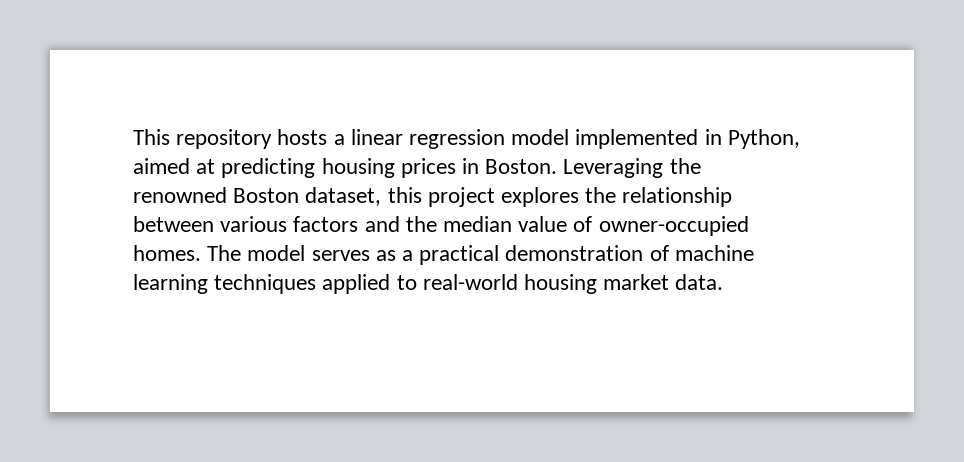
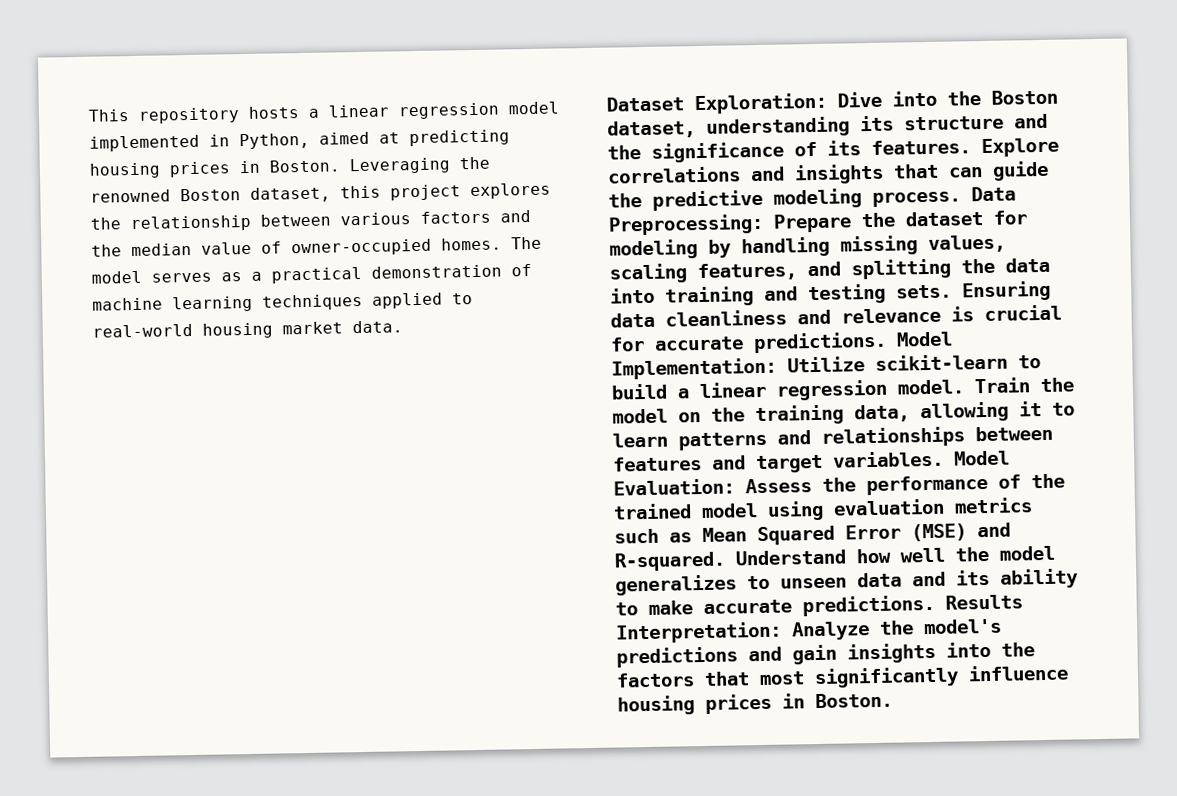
(724, 282) none -> [606,89,1058,115] [607,113,1048,139] [607,137,1059,163] [607,160,1049,185] [608,186,1016,211] [608,210,1028,236] [609,234,1006,260] [609,257,1050,284] [610,280,1051,307] [610,304,1062,328] [610,331,953,354] [611,353,1041,380] [611,377,1074,401] [612,401,1075,426] [612,425,1053,451] [613,450,1010,474] [613,473,1065,496] [613,497,1033,521] [614,522,1011,546] [614,545,1055,572] [615,568,1078,596] [615,594,1023,617] [615,618,1002,644] [616,641,1035,668] [616,664,1069,689] [617,692,893,716] // Dataset Exploration: Dive into the Boston dataset, understanding its structure and the significance of its features. Explore correlations and insights that can guide the predictive modeling process. Data Preprocessing: Prepare the dataset for modeling by handling missing values, scaling features, and splitting the data into training and testing sets. Ensuring data cleanliness and relevance is crucial for accurate predictions. Model Implementation: Utilize scikit-learn to build a linear regression model. Train the model on the training data, allowing it to learn patterns and relationships between features and target variables. Model Evaluation: Assess the performance of the trained model using evaluation metrics such as Mean Squared Error (MSE) and R-squared. Understand how well the model generalizes to unseen data and its ability to make accurate predictions. Results Interpretation: Analyze the model's predictions and gain insights into the factors that most significantly influence housing prices in Boston.

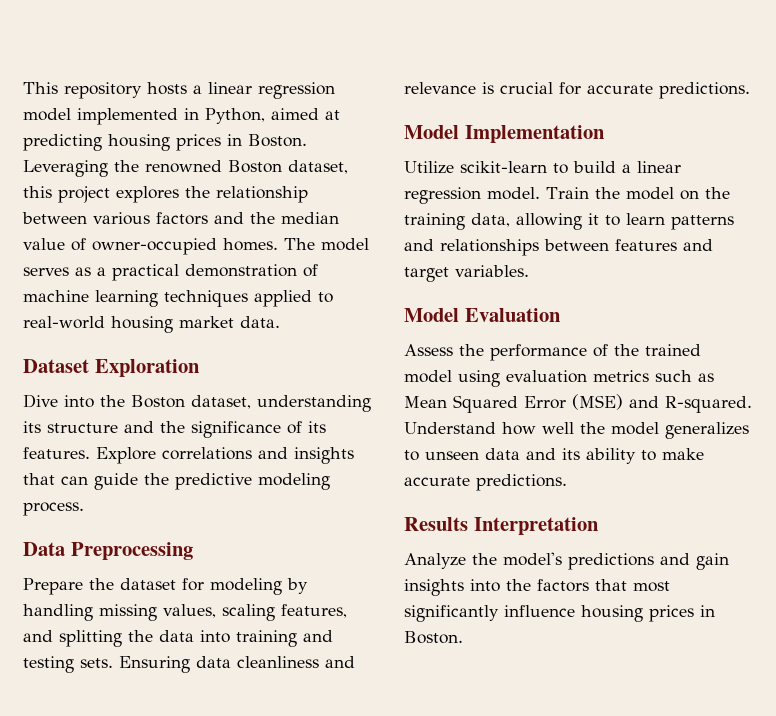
[694,92,827,115] Exploration: -> [94,359,200,377] Exploration //
[971,186,1016,202] [608,213,764,236] Data Preprocessing: -> [23,542,193,560] // Data Preprocessing //
[896,331,953,347] [611,357,777,380] Model Implementation: -> [404,125,605,143] // Model Implementation //
[954,450,1010,466] [613,478,735,496] Model Evaluation: -> [404,308,561,322] // Model Evaluation //
[945,594,1023,610] [615,621,782,644] Results Interpretation: -> [404,517,599,535] // Results Interpretation //

